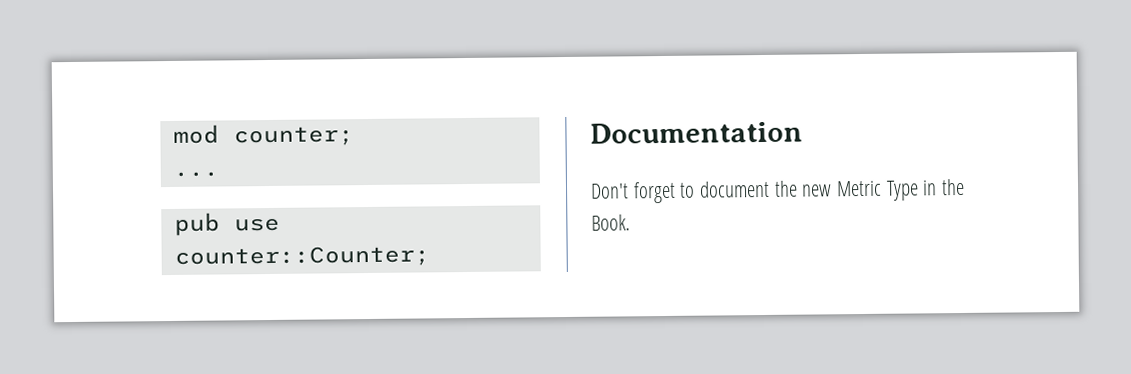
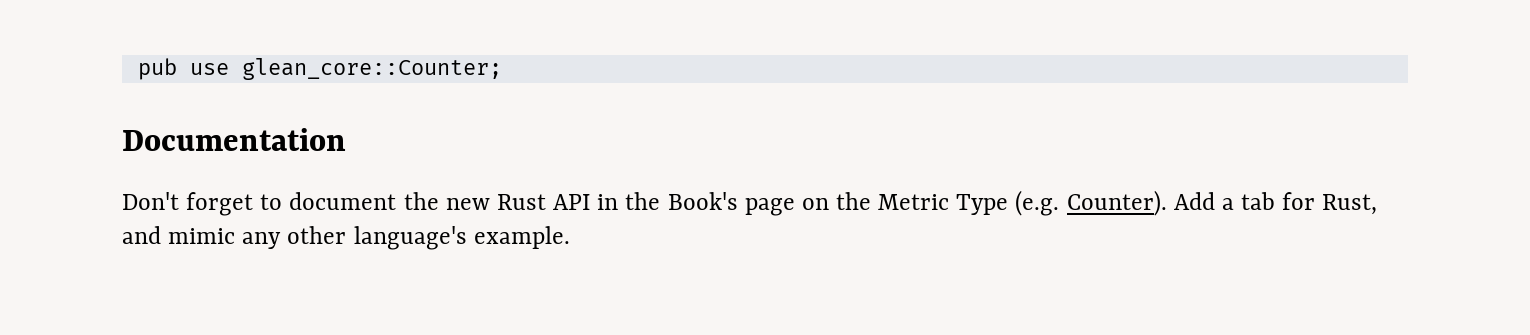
[172,124,354,147] [172,171,219,177] mod counter; // ... // -> (137, 69) none
[173,245,430,268] counter::Counter; -> [241,58,502,80] glean_core::Counter;
[836,178,966,201] [591,214,630,231] Metric Type in the Book. -> [496,190,1378,216] [122,226,570,250] Rust API in the Book's page on the Metric Type (e.g. Counter). Add a tab for Rust, and mimic any other language's example.

